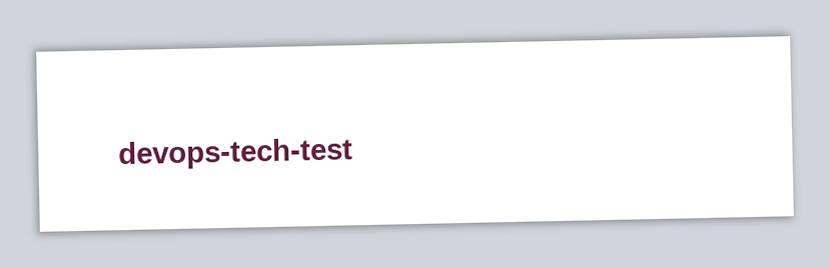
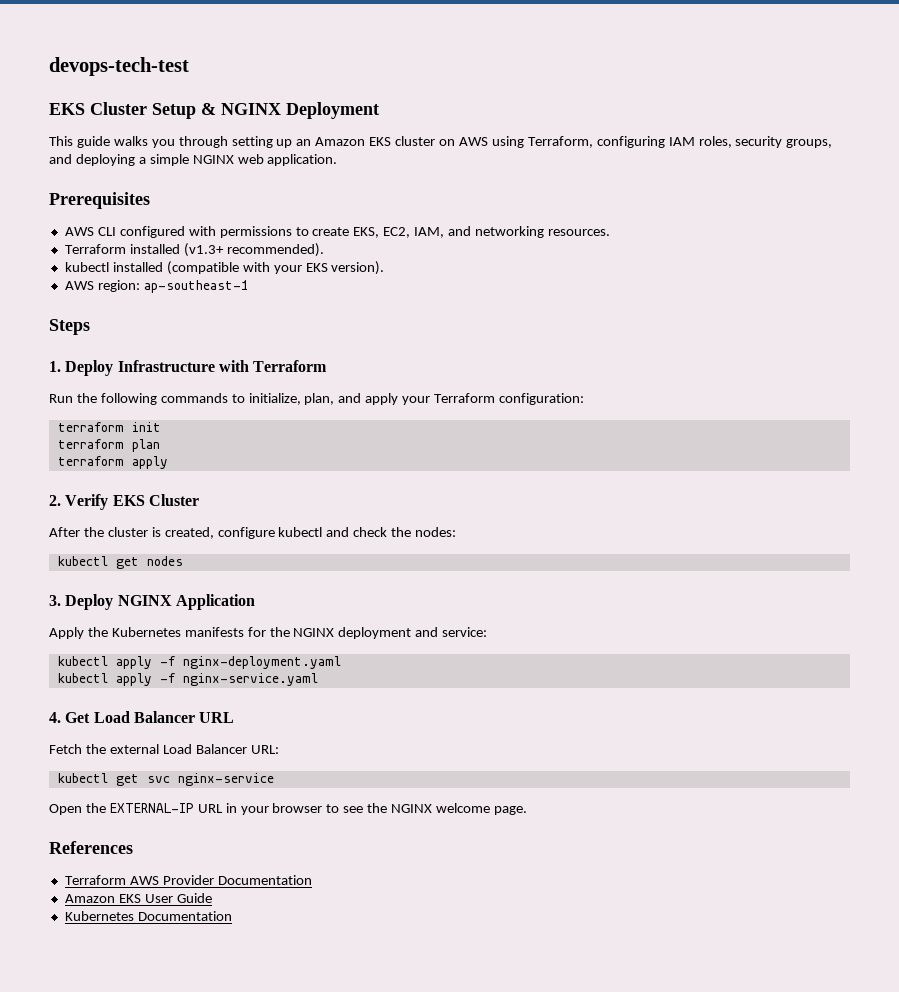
(353, 154) none -> [49,102,379,119] [49,136,833,148] [49,154,338,166] [49,192,150,209] [64,226,610,238] [64,243,324,257] [64,261,385,275] [64,280,249,293] [49,319,90,335] [49,360,328,376] [49,393,585,405] [57,422,161,432] [57,439,160,452] [57,456,168,469] [49,494,199,510] [49,527,457,539] [57,556,183,569] [49,594,255,610] [49,627,488,639] [57,656,341,669] [57,673,318,686] [49,711,235,723] [49,744,279,754] [57,773,274,786] [49,803,527,815] [49,841,133,854] [64,875,312,885] [64,893,212,903] [64,911,232,921] // EKS Cluster Setup & NGINX Deployment // This guide walks you through setting up an Amazon EKS cluster on AWS using Terraform, configuring IAM roles, security groups, and deploying a simple NGINX web application. // Prerequisites // AWS CLI configured with permissions to create EKS, EC2, IAM, and networking resources. // Terraform installed (v1.3+ recommended). // kubectl installed (compatible with your EKS version). // AWS region: ap-southeast-1 // Steps // 1. Deploy Infrastructure with Terraform // Run the following commands to initialize, plan, and apply your Terraform configuration: // terraform init // terraform plan // terraform apply // 2. Verify EKS Cluster // After the cluster is created, configure kubectl and check the nodes: // kubectl get nodes // 3. Deploy NGINX Application // Apply the Kubernetes manifests for the NGINX deployment and service: // kubectl apply -f nginx-deployment.yaml // kubectl apply -f nginx-service.yaml // 4. Get Load Balancer URL // Fetch the external Load Balancer URL: // kubectl get svc nginx-service // Open the EXTERNAL-IP URL in your browser to see the NGINX welcome page. // References // Terraform AWS Provider Documentation // Amazon EKS User Guide // Kubernetes Documentation

